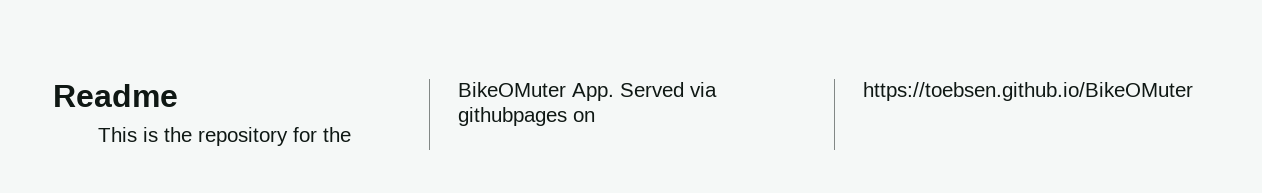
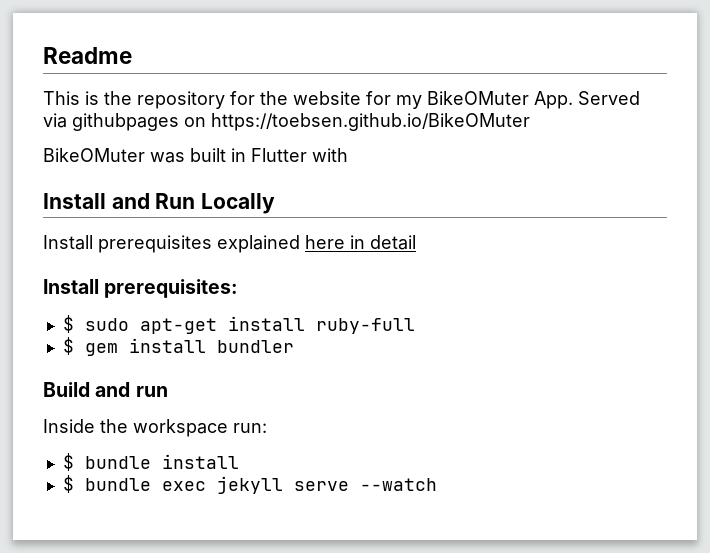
(351, 134) none -> [293,91,422,109] website for my
(1193, 91) none -> [43,148,348,163] [43,193,276,214] [43,235,416,253] [43,279,239,298] [62,315,415,334] [62,337,294,356] [43,382,168,397] [43,419,267,437] [62,453,239,471] [62,475,437,494] // BikeOMuter was built in Flutter with // Install and Run Locally // Install prerequisites explained here in detail // Install prerequisites: // $ sudo apt-get install ruby-full // $ gem install bundler // Build and run // Inside the workspace run: // $ bundle install // $ bundle exec jekyll serve --watch

